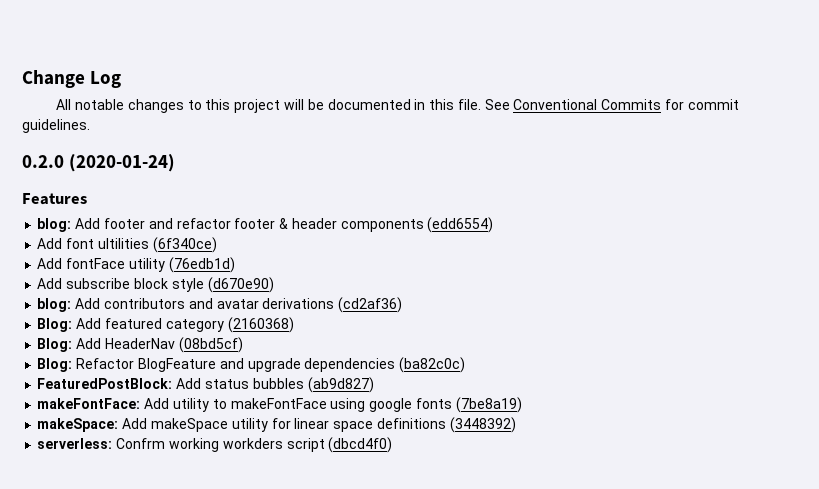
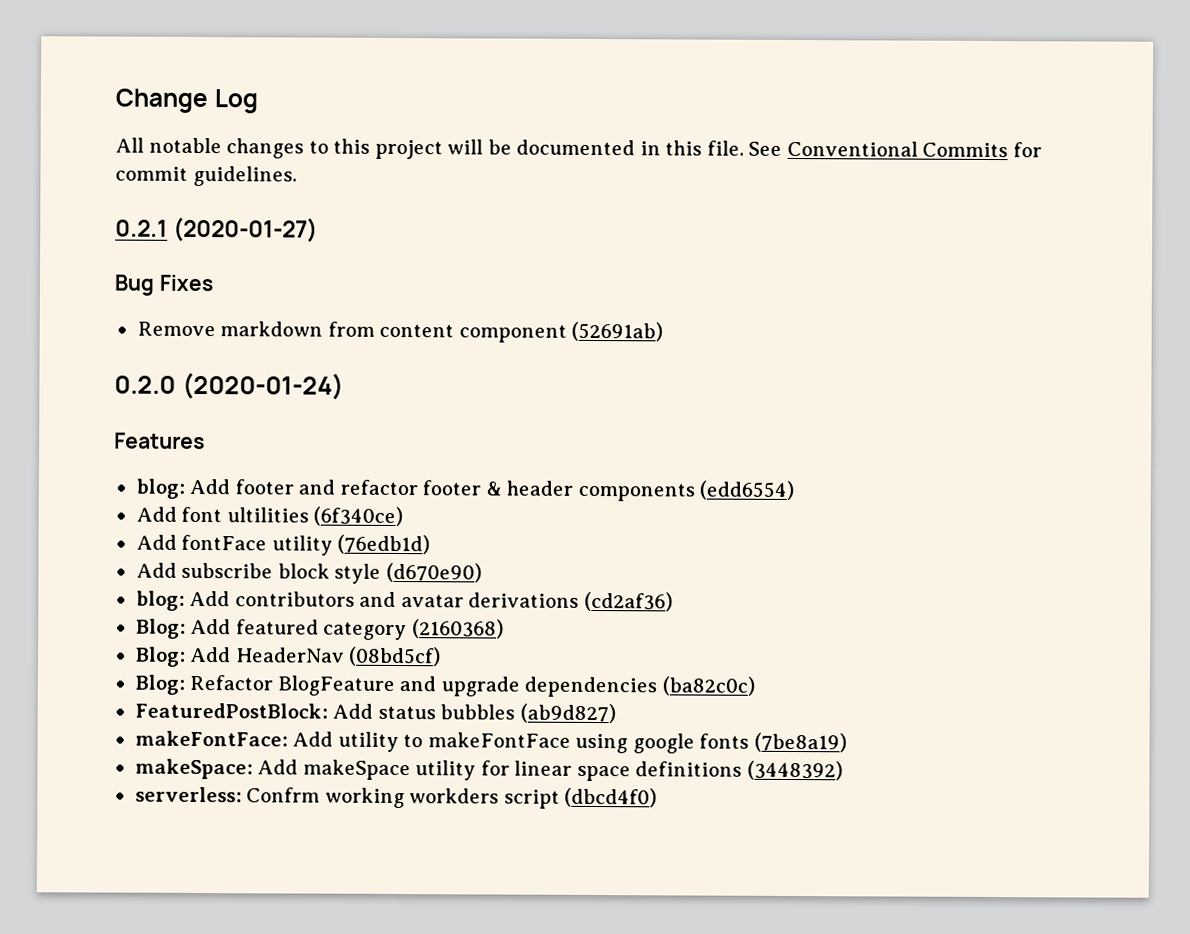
(90, 126) none -> [115,216,319,243] [114,274,213,296] [136,321,664,343] // 0.2.1 (2020-01-27) // Bug Fixes // Remove markdown from content component (52691ab)

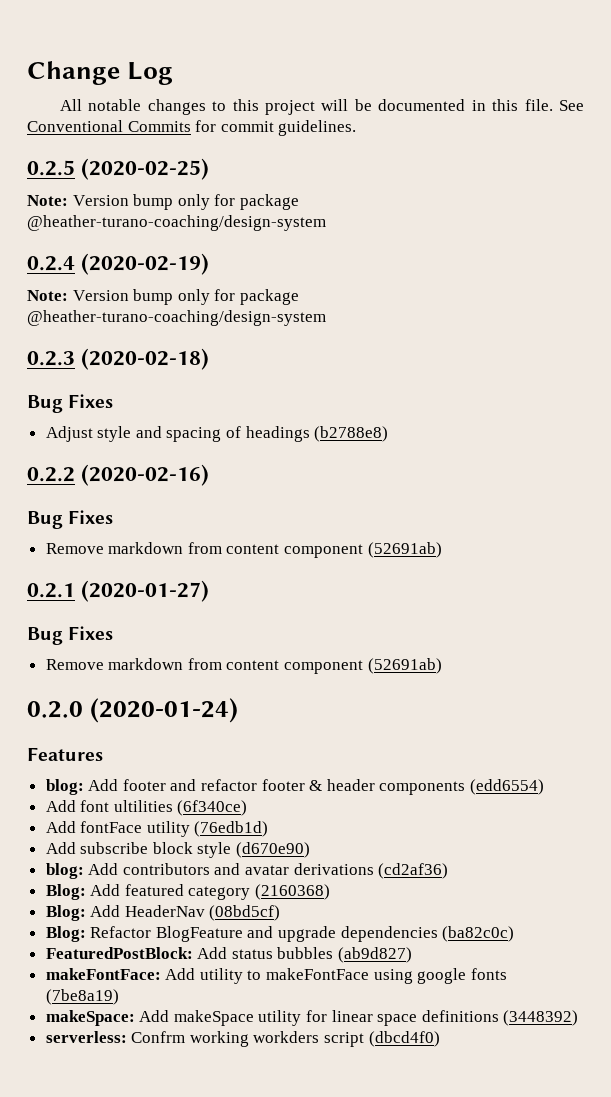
(297, 176) none -> [27,158,210,180] [27,194,299,210] [27,215,326,231] [27,253,210,275] [27,289,299,305] [27,310,326,326] [27,348,210,370] [27,394,114,413] [45,426,389,442] [27,464,210,486] [27,510,114,529] [45,542,442,558] // 0.2.5 (2020-02-25) // Note: Version bump only for package @heather-turano-coaching/design-system // 0.2.4 (2020-02-19) // Note: Version bump only for package @heather-turano-coaching/design-system // 0.2.3 (2020-02-18) // Bug Fixes // Adjust style and spacing of headings (b2788e8) // 0.2.2 (2020-02-16) // Bug Fixes // Remove markdown from content component (52691ab)

